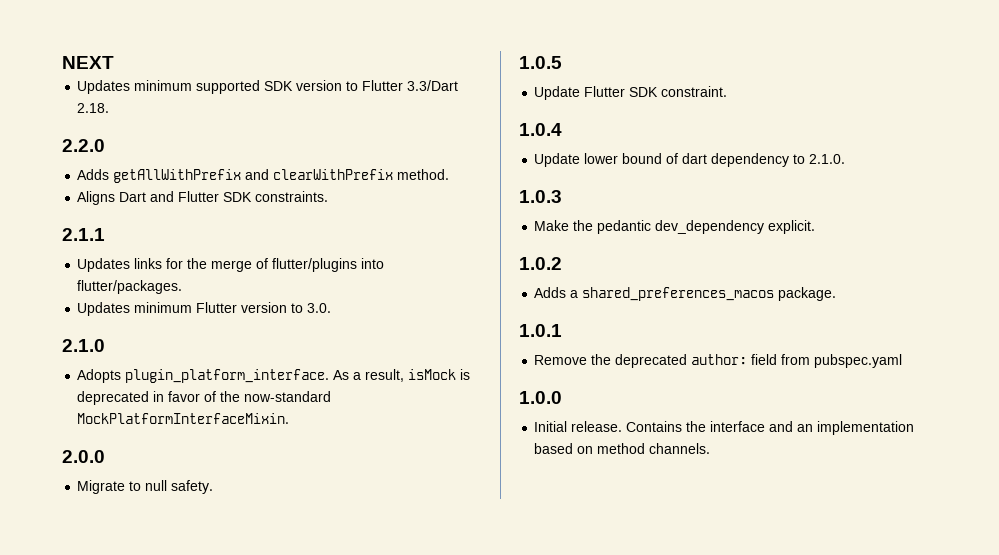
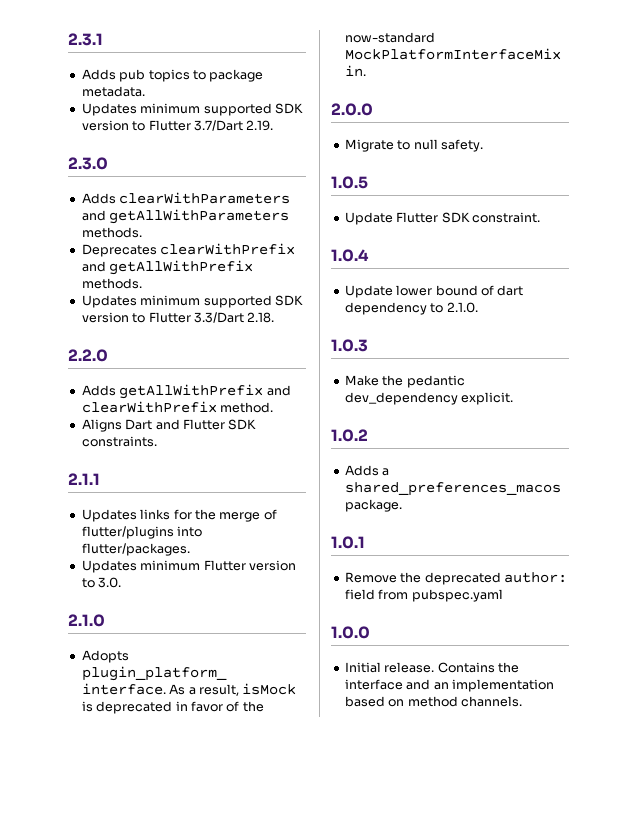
[62,56,114,69] NEXT -> [68,33,103,46] [81,69,264,82] [81,86,145,97] [81,103,303,116] [81,120,274,131] [68,157,108,170] [81,192,291,204] [81,209,290,224] [81,227,142,238] [81,243,296,257] [81,260,254,275] [81,278,142,289] 2.3.1 // Adds pub topics to package metadata. // Updates minimum supported SDK version to Flutter 3.7/Dart 2.19. // 2.3.0 // Adds clearWithParameters and getAllWithParameters methods. // Deprecates clearWithPrefix and getAllWithPrefix methods.

